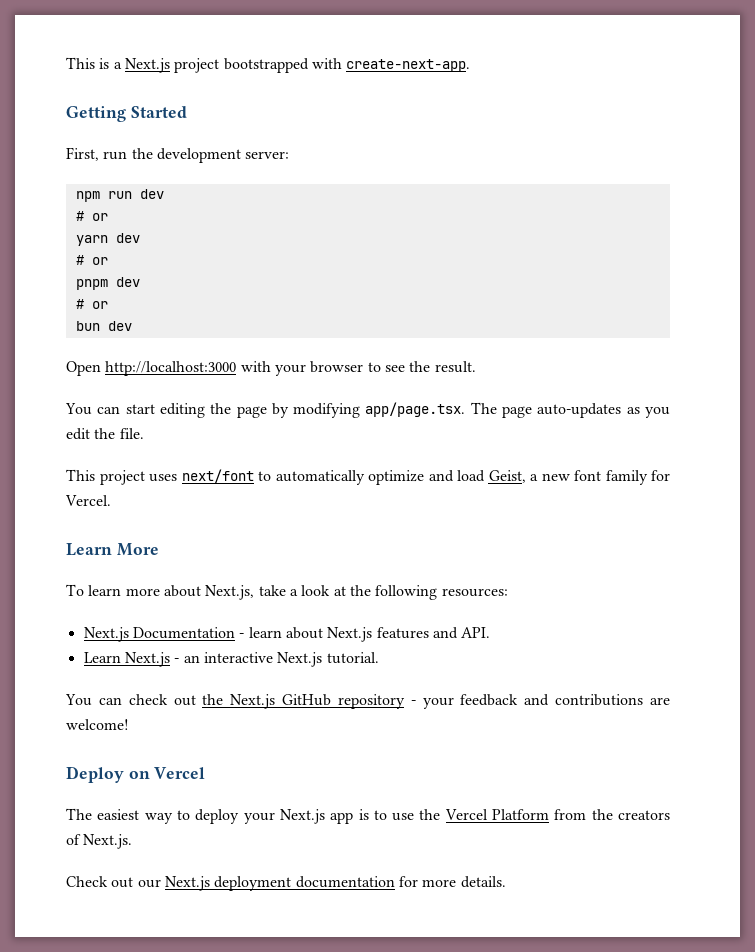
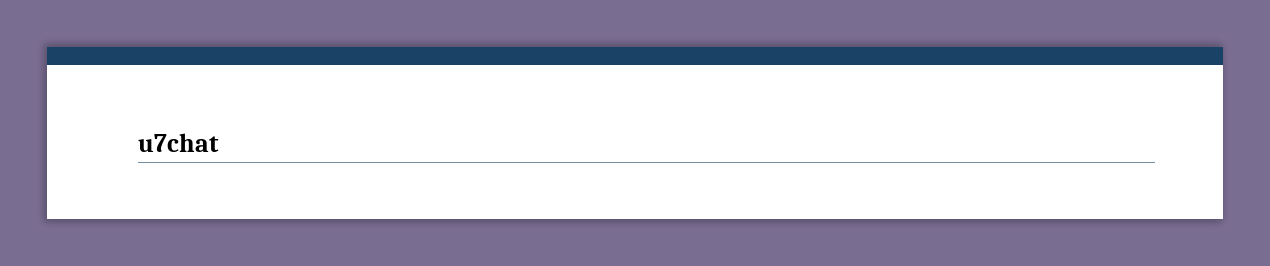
[66,57,471,73] [66,106,187,122] [66,147,290,163] [75,189,164,202] [75,211,108,221] [75,233,140,246] [75,255,108,265] [75,277,140,290] [75,299,108,309] [75,321,132,331] [66,361,476,376] [65,402,670,418] [66,428,144,440] [66,469,670,485] [65,495,111,506] [66,543,159,556] [66,584,508,600] [83,627,491,642] [83,652,379,667] [65,694,671,709] [66,719,129,730] [66,766,206,783] [66,808,670,824] [66,834,133,849] [66,876,506,891] This is a Next.js project bootstrapped with create-next-app. // Getting Started // First, run the development server: // npm run dev // # or // yarn dev // # or // pnpm dev // # or // bun dev // Open http://localhost:3000 with your browser to see the result. // You can start editing the page by modifying app/page.tsx. The page auto-updates as you edit the file. // This project uses next/font to automatically optimize and load Geist, a new font family for Vercel. // Learn More // To learn more about Next.js, take a look at the following resources: // Next.js Documentation - learn about Next.js features and API. // Learn Next.js - an interactive Next.js tutorial. // You can check out the Next.js GitHub repository - your feedback and contributions are welcome! // Deploy on Vercel // The easiest way to deploy your Next.js app is to use the Vercel Platform from the creators of Next.js. // Check out our Next.js deployment documentation for more details. -> [138,133,219,152] u7chat

